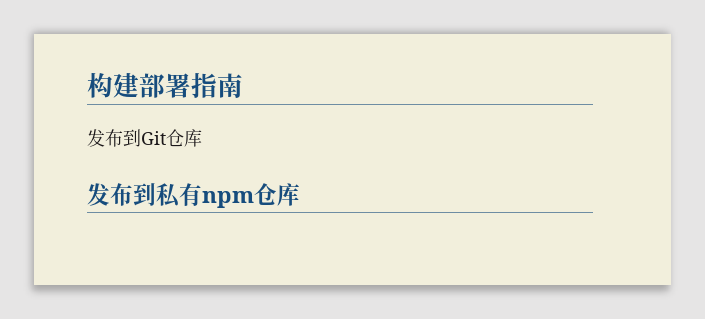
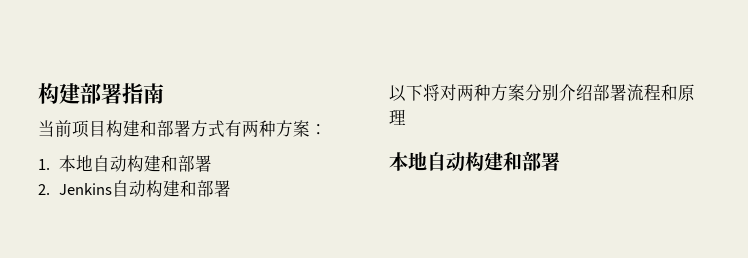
[87,129,202,147] [87,183,300,208] 发布到Git仓库 // 发布到私有npm仓库 -> [38,120,327,138] [38,155,212,172] [38,180,231,197] [389,84,695,102] [389,109,406,125] [389,151,560,171] 当前项目构建和部署方式有两种方案： // 1.本地自动构建和部署 // 2. Jenkins自动构建和部署 // 以下将对两种方案分别介绍部署流程和原理 // 本地自动构建和部署

